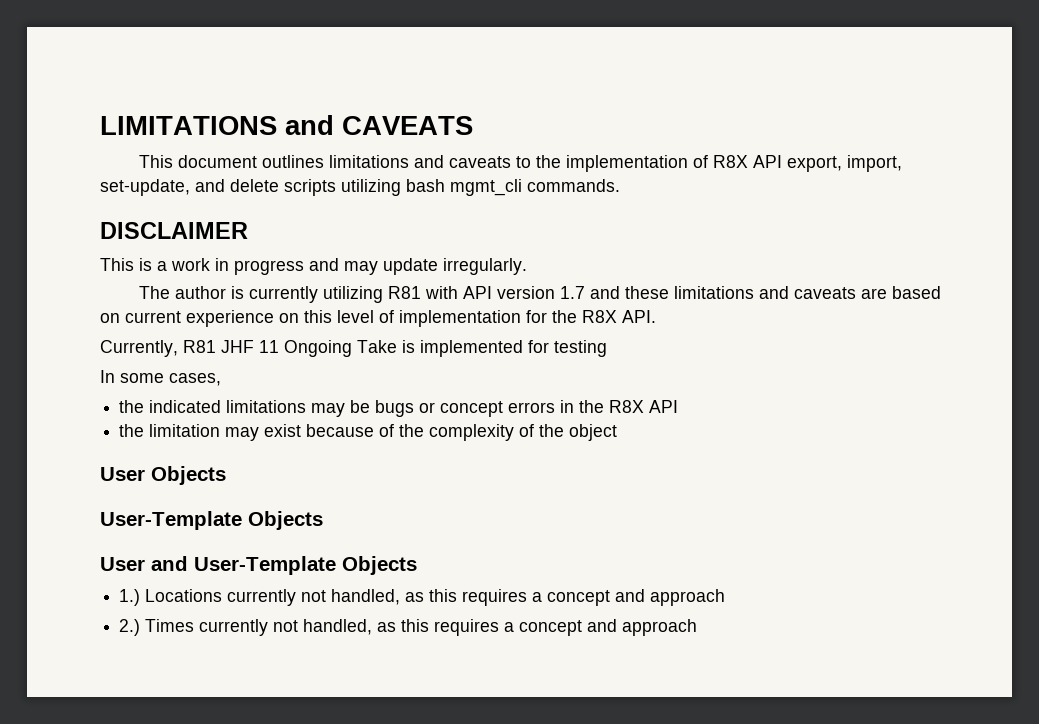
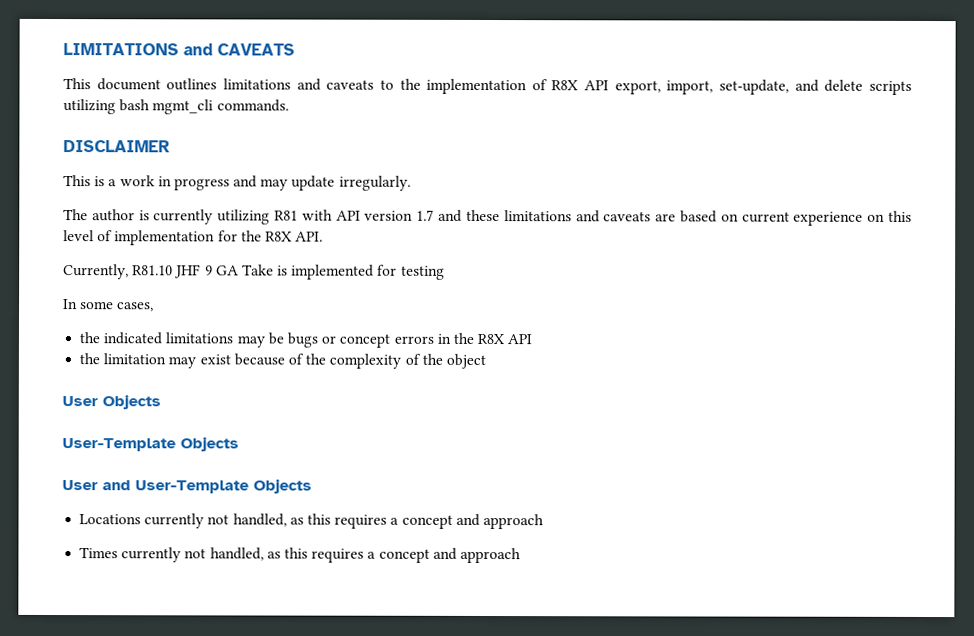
[183,340,352,357] R81 JHF 11 Ongoing -> [132,264,239,279] R81.10 JHF 9 GA
[119,589,141,606] 1.) -> (312, 486) none
[119,619,141,636] 2.) -> (544, 521) none

